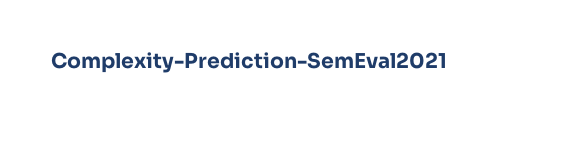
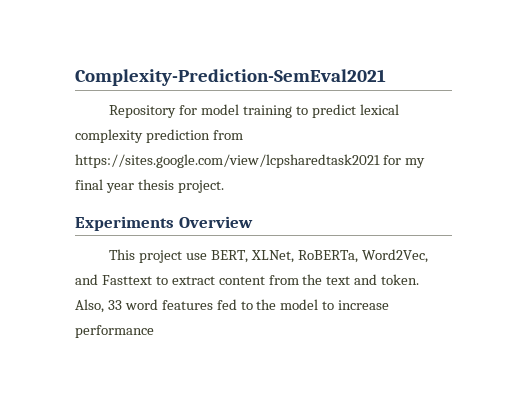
(447, 62) none -> [109,104,399,118] [75,129,243,143] [75,154,425,168] [75,179,224,193] [75,216,253,231] [109,249,428,263] [75,274,420,285] [75,299,390,313] [75,325,154,338] // Repository for model training to predict lexical complexity prediction from https://sites.google.com/view/lcpsharedtask2021 for my final year thesis project. // Experiments Overview // This project use BERT, XLNet, RoBERTa, Word2Vec, and Fasttext to extract content from the text and token. Also, 33 word features fed to the model to increase performance

